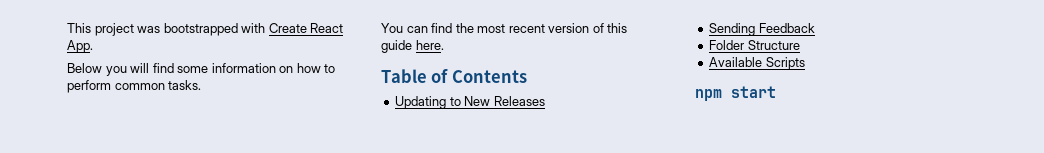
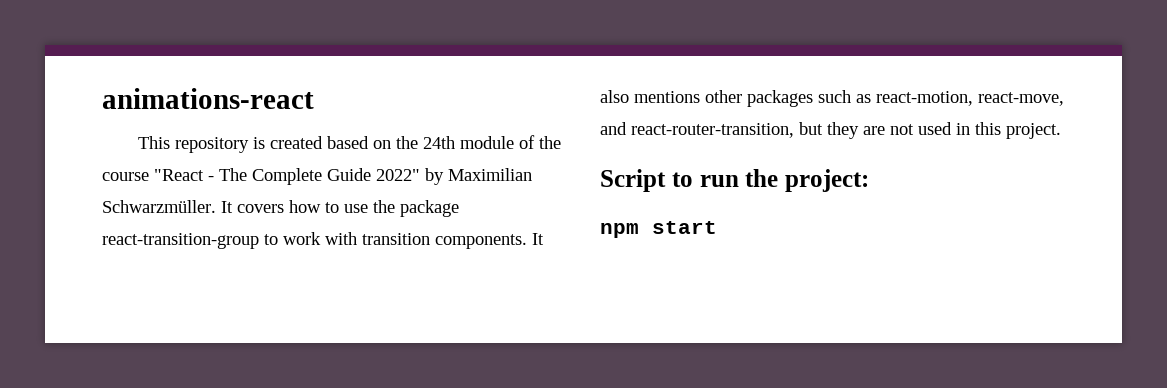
[67,23,344,36] [67,40,93,53] [67,63,336,76] [67,80,202,93] [381,23,628,33] [381,40,444,53] [381,69,527,83] [395,96,545,109] [709,23,815,36] [709,40,800,50] [709,57,805,70] This project was bootstrapped with Create React App. // Below you will find some information on how to perform common tasks. // You can find the most recent version of this guide here. // Table of Contents // Updating to New Releases // Sending Feedback // Folder Structure // Available Scripts -> [102,88,314,109] [138,135,562,153] [102,168,532,185] [102,200,459,217] [102,232,544,249] [600,90,1064,107] [600,122,1061,139] [600,169,869,192] animations-react // This repository is created based on the 24th module of the course "React - The Complete Guide 2022" by Maximilian Schwarzmüller. It covers how to use the package react-transition-group to work with transition components. It also mentions other packages such as react-motion, react-move, and react-router-transition, but they are not used in this project. // Script to run the project:

